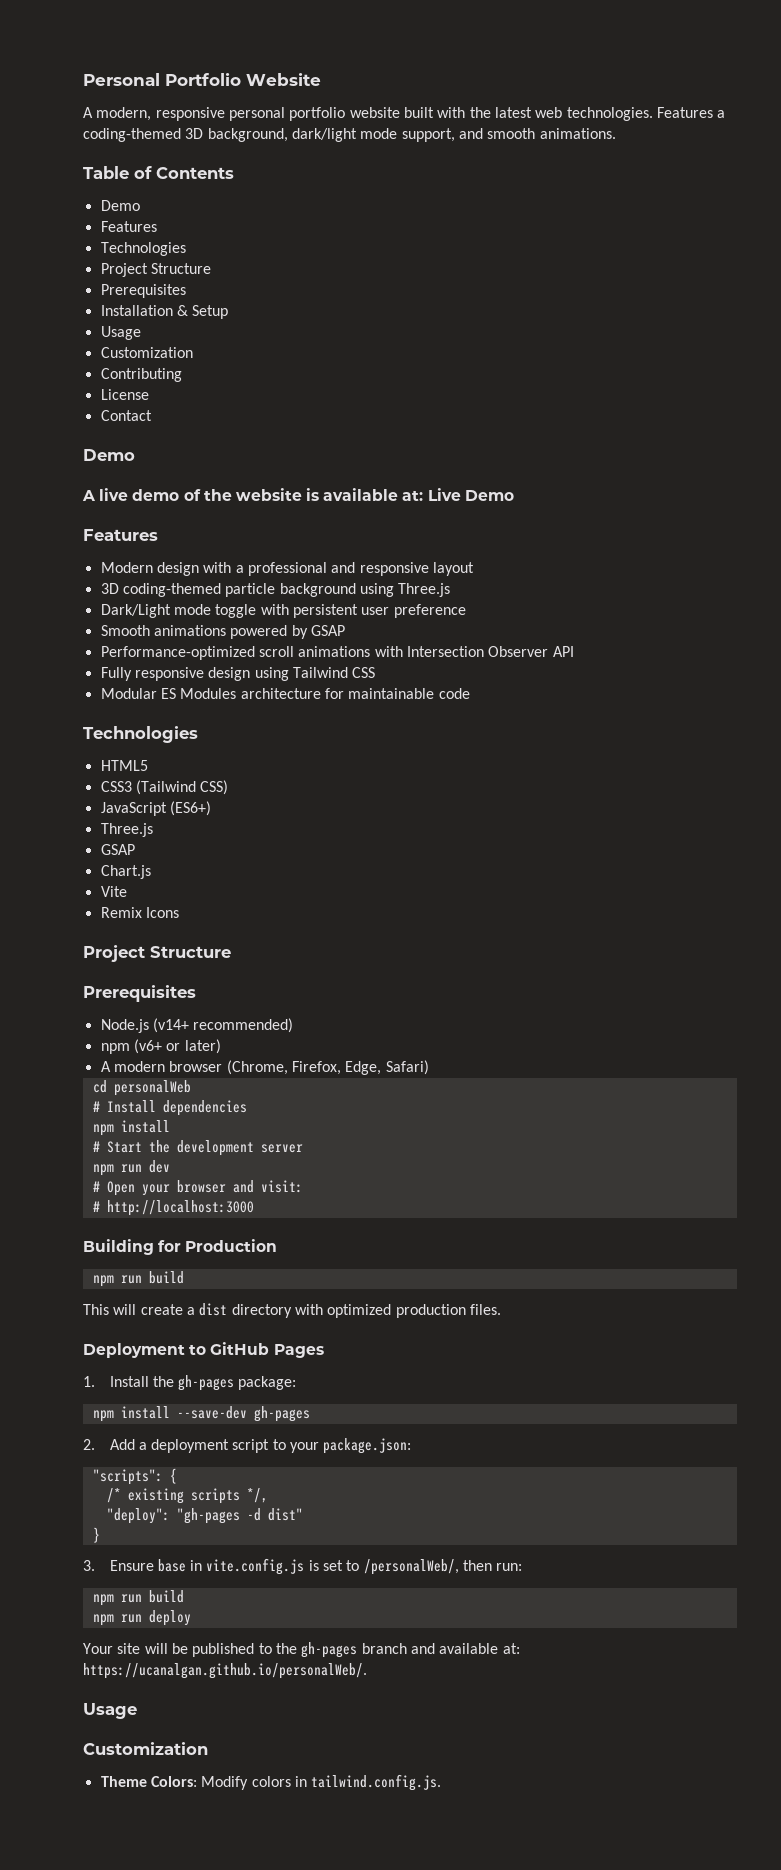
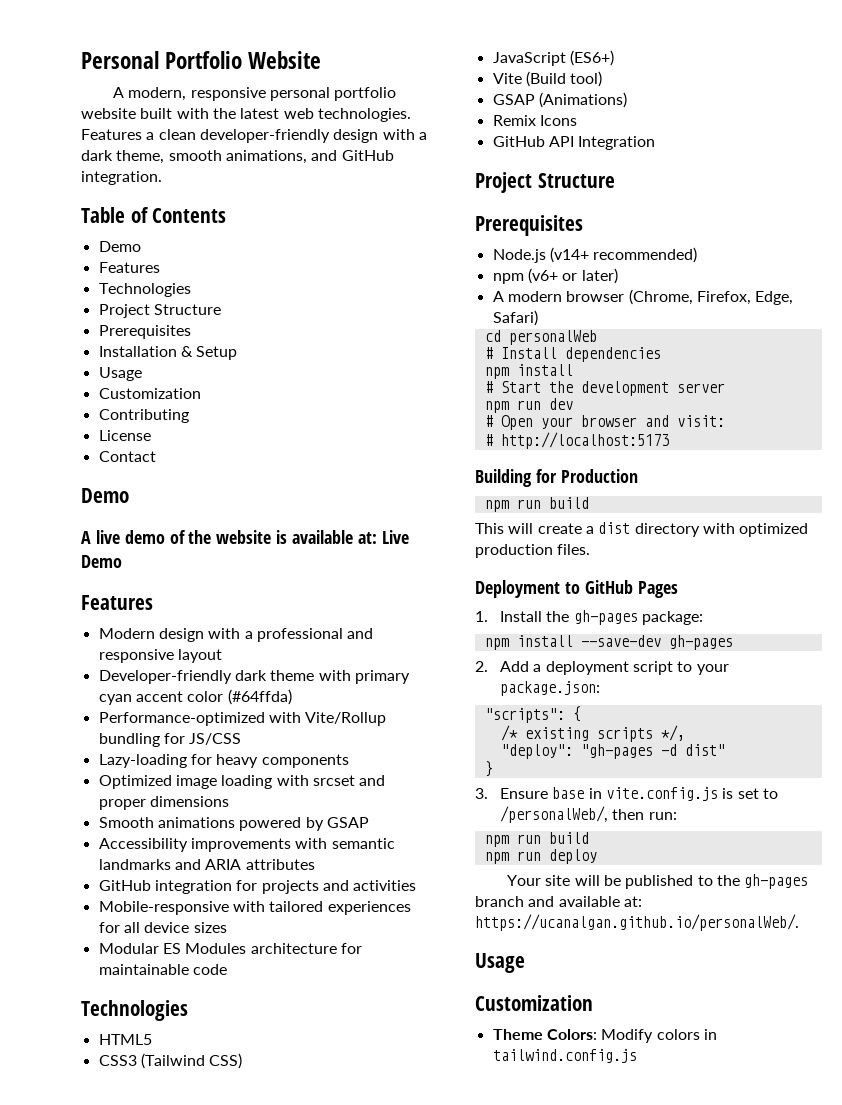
[83,128,616,142] coding-themed 3D background, dark/light mode support, and smooth animations. -> [158,129,427,143] [81,150,394,164] [81,171,162,185] clean developer-friendly design with a dark theme, smooth animations, and GitHub integration.
[100,583,451,597] [100,604,466,618] 3D coding-themed particle background using Three.js // Dark/Light mode toggle with persistent user preference -> [98,670,410,684] [98,689,292,705] [98,712,387,726] [98,733,242,747] [98,754,349,768] [98,775,386,789] [98,796,229,810] Developer-friendly dark theme with primary cyan accent color (#64ffda) // Performance-optimized with Vite/Rollup bundling for JS/CSS // Lazy-loading for heavy components // Optimized image loading with srcset and proper dimensions
[100,646,574,660] [100,667,376,681] Performance-optimized scroll animations with Intersection Observer API // Fully responsive design using Tailwind CSS -> [98,838,395,852] [98,859,315,870] [98,880,417,894] [98,901,411,915] [98,922,227,933] Accessibility improvements with semantic landmarks and ARIA attributes // GitHub integration for projects and activities // Mobile-responsive with tailored experiences for all device sizes
[100,823,153,837] [100,844,135,855] [100,865,151,879] [100,886,127,897] Three.js // GSAP // Chart.js // Vite -> [492,71,603,87] [492,92,627,108] Vite (Build tool) // GSAP (Animations)
(179, 912) none -> [492,136,656,150] // GitHub API Integration
[106,1200,254,1216] http://localhost:3000 -> [500,432,669,449] http://localhost:5173
[311,1774,442,1791] tailwind.config.js. -> [492,1049,637,1063] tailwind.config.js

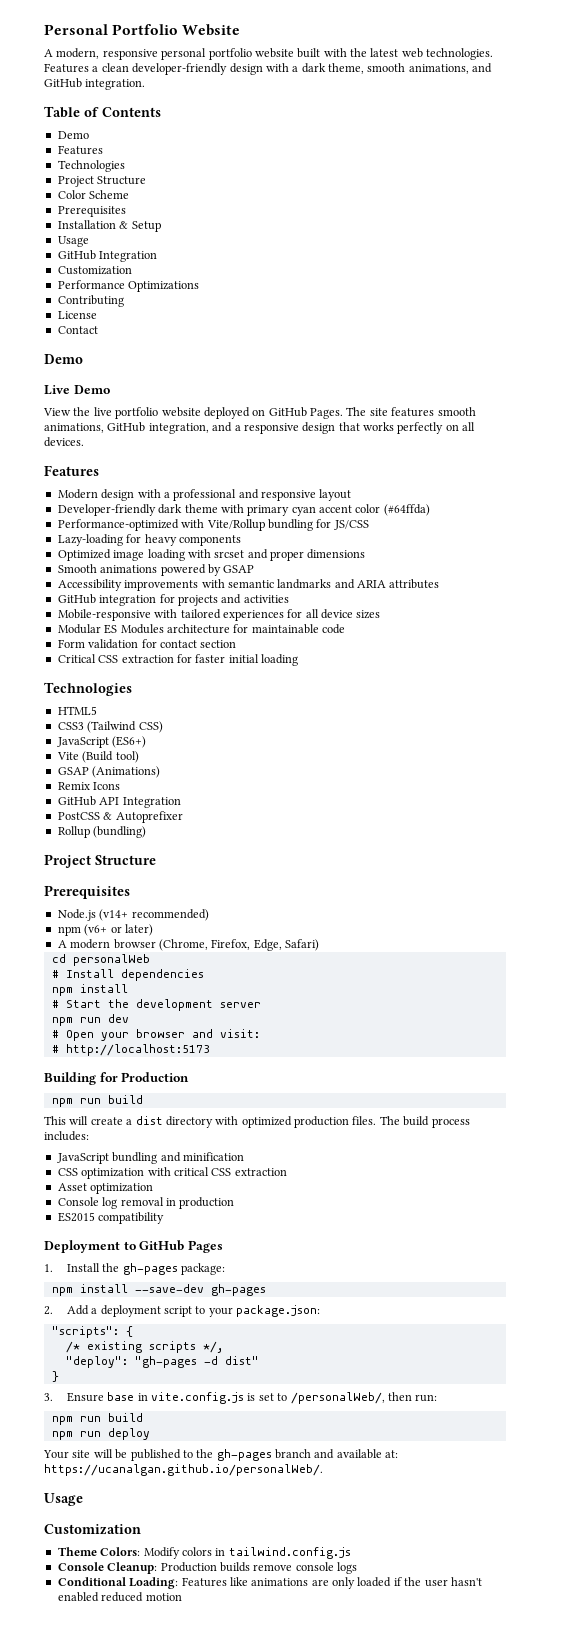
(221, 309) none -> [57,190,130,199] // Color Scheme
[98,388,201,399] // Customization -> [57,250,158,262] [57,266,132,275] [57,280,200,292] // GitHub Integration // Customization // Performance Optimizations
[81,530,409,544] [81,555,122,568] A live demo of the website is available at: Live Demo -> [44,385,110,395] [43,407,476,419] [44,422,476,434] [44,437,84,447] Live Demo // View the live portfolio website deployed on GitHub Pages. The site features smooth animations, GitHub integration, and a responsive design that works perfectly on all devices.
(227, 969) none -> [57,639,237,649] [57,654,298,666] // Form validation for contact section // Critical CSS extraction for faster initial loading
(656, 143) none -> [57,811,183,823] [57,826,147,838] // PostCSS & Autoprefixer // Rollup (bundling)
(591, 549) none -> [379,1116,470,1128] [44,1131,89,1141] [56,1152,244,1164] [57,1167,287,1179] [57,1183,154,1194] [57,1197,235,1209] [57,1212,165,1224] The build process includes: // JavaScript bundling and minification // CSS optimization with critical CSS extraction // Asset optimization // Console log removal in production // ES2015 compatibility
(637, 1056) none -> [57,1562,357,1574] [57,1577,482,1589] [57,1592,182,1602] // Console Cleanup: Production builds remove console logs // Conditional Loading: Features like animations are only loaded if the user hasn't enabled reduced motion

